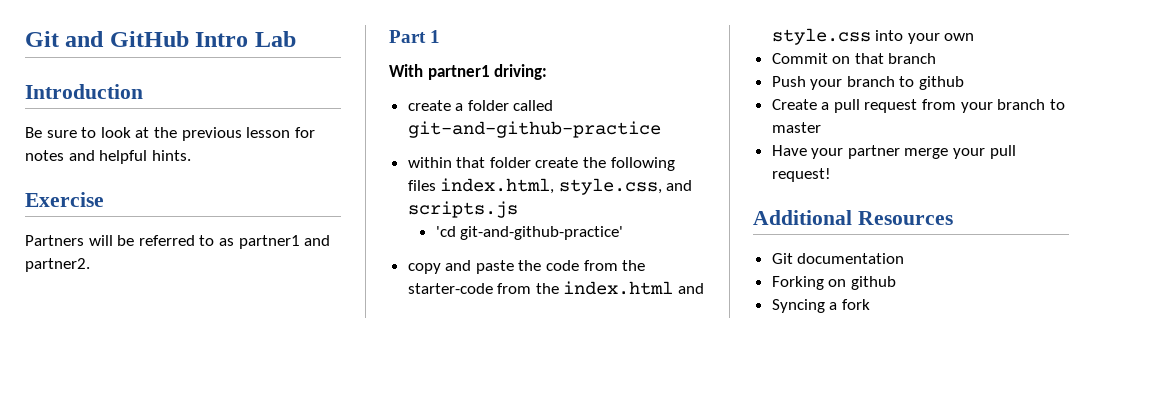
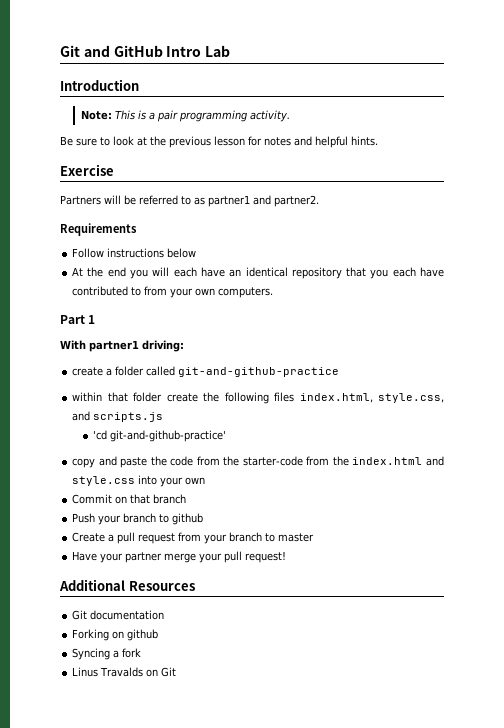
(143, 91) none -> [80,110,290,122] // Note: This is a pair programming activity.
(90, 265) none -> [60,223,137,236] [72,248,197,258] [72,267,445,279] [72,286,274,298] // Requirements // Follow instructions below // At the end you will each have an identical repository that you each have contributed to from your own computers.
(870, 304) none -> [72,667,177,677] // Linus Travalds on Git

